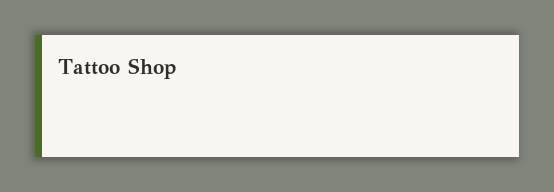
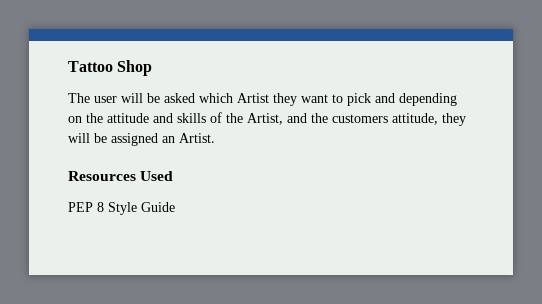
(177, 68) none -> [68,93,457,106] [68,112,466,126] [68,133,215,146] [68,171,174,181] [68,202,175,215] // The user will be asked which Artist they want to pick and depending on the attitude and skills of the Artist, and the customers attitude, they will be assigned an Artist. // Resources Used // PEP 8 Style Guide

